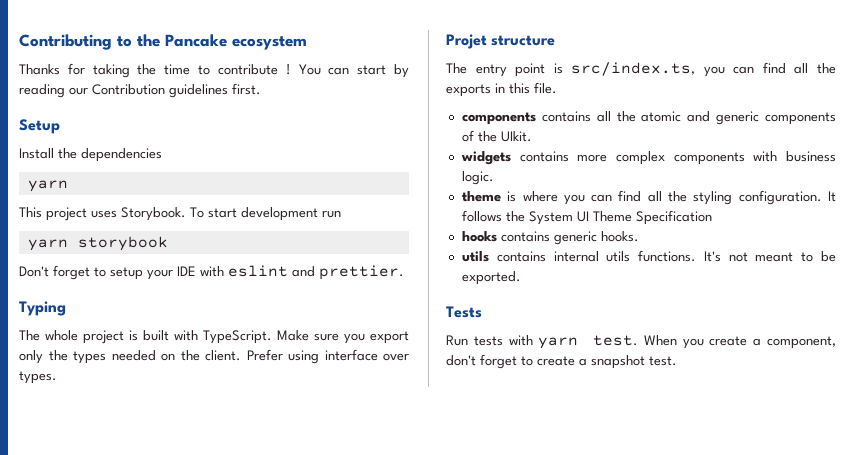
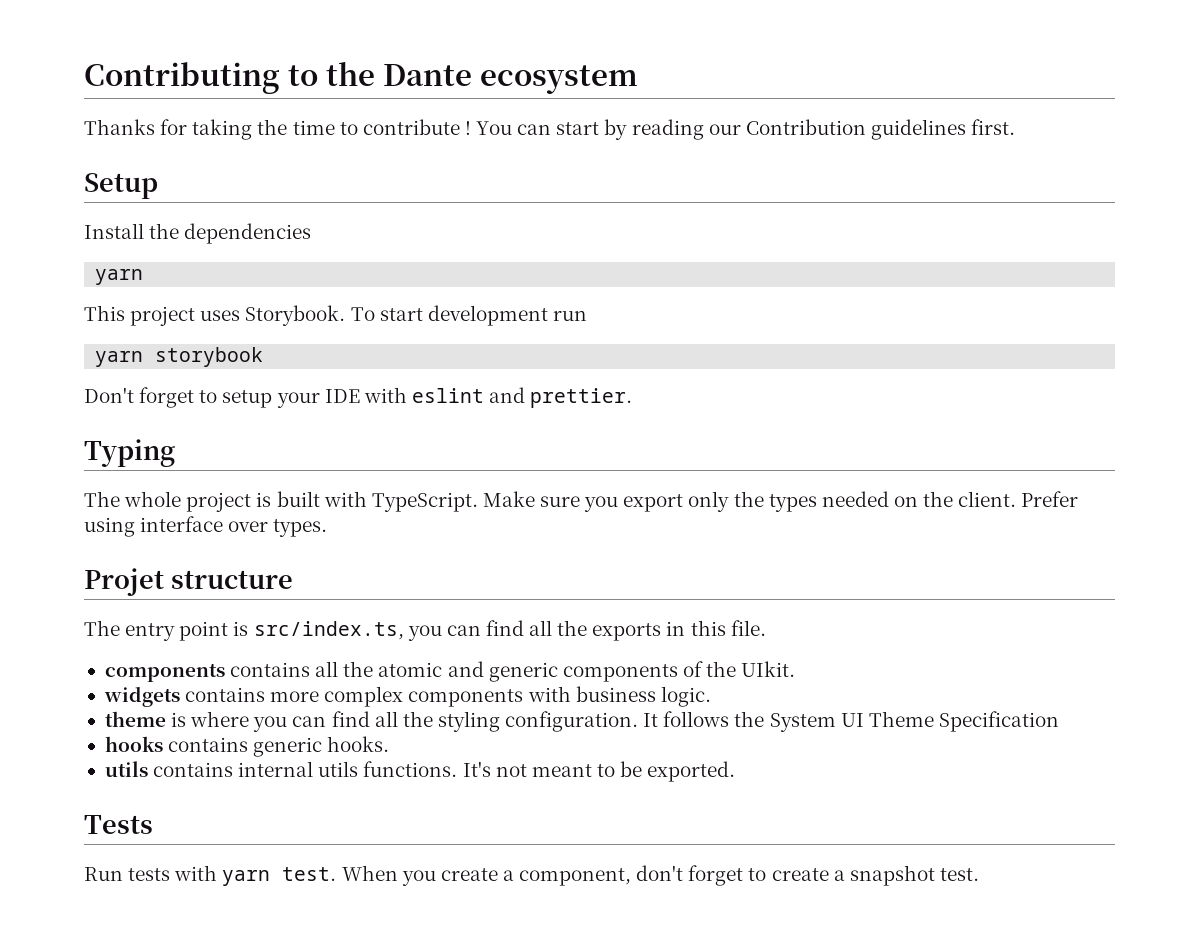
[165,34,227,47] Pancake -> [382,64,472,86] Dante

